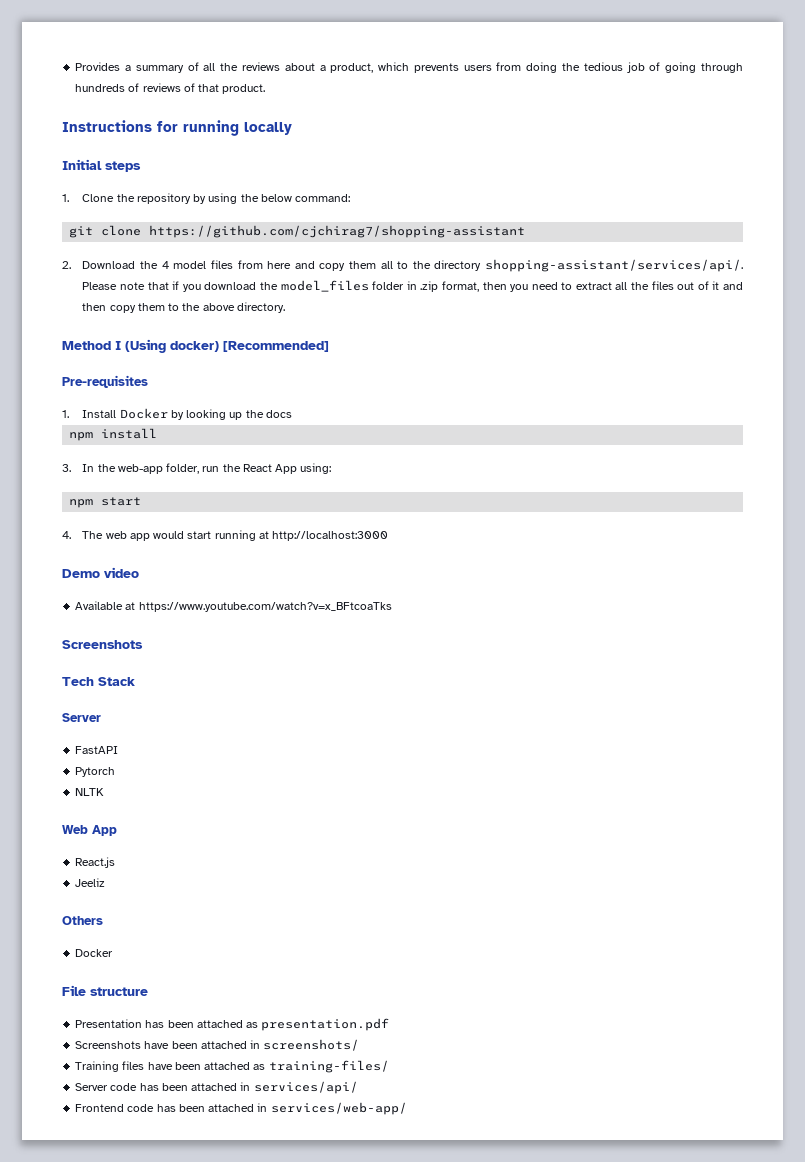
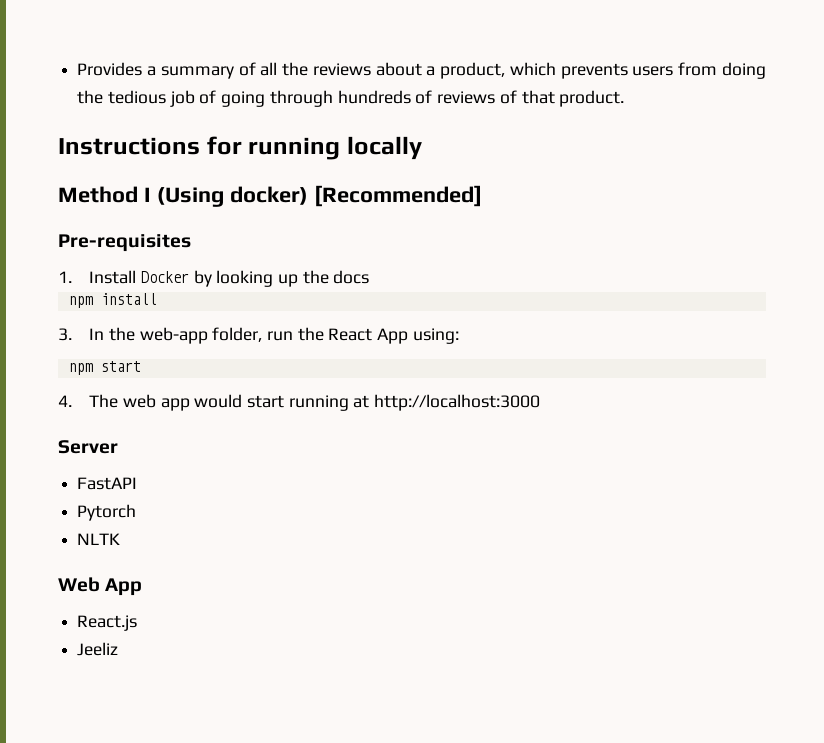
[62,159,141,172] [62,193,351,204] [69,225,526,238] [62,259,743,272] [82,280,744,292] [82,302,285,313] // Initial steps // 1. Clone the repository by using the below command: // git clone https://github.com/cjchirag7/shopping-assistant // 2. Download the 4 model files from here and copy them all to the directory shopping-assistant/services/api/. Please note that if you download the model_files folder in .zip format, then you need to extract all the files out of it and then copy them to the above directory. -> (422, 148) none
[62,567,139,578] [75,601,392,612] [62,640,143,649] [62,677,135,686] // Demo video // Available at https://www.youtube.com/watch?v=x_BFtcoaTks // Screenshots // Tech Stack -> (541, 402) none
[62,916,103,925] [75,949,114,957] [62,985,148,996] [75,1018,390,1031] [75,1039,360,1051] [75,1060,389,1073] [75,1081,358,1094] [75,1102,407,1115] // Others // Docker // File structure // Presentation has been attached as presentation.pdf // Screenshots have been attached in screenshots/ // Training files have been attached as training-files/ // Server code has been attached in services/api/ // Frontend code has been attached in services/web-app/ -> (119, 649) none

